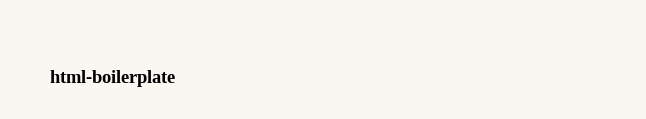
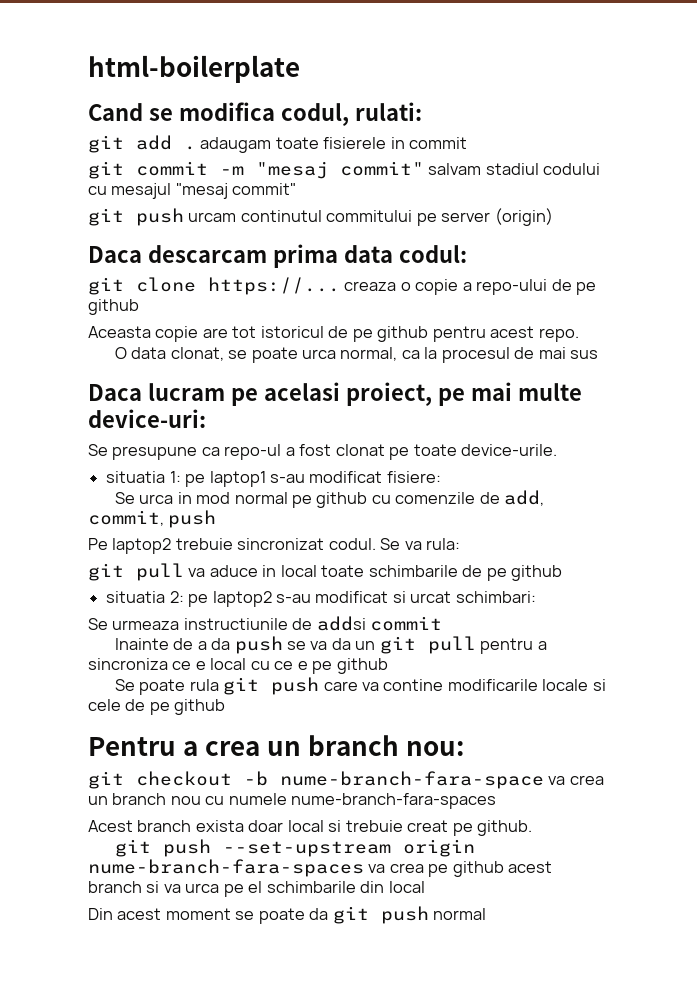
(175, 78) none -> [88,102,422,126] [88,135,468,153] [88,161,601,179] [88,183,297,199] [88,208,553,226] [88,244,467,268] [88,277,597,295] [88,299,139,315] [88,326,579,342] [114,347,599,363] [88,382,582,406] [88,409,206,428] [88,444,558,460] [106,471,441,487] [114,490,545,508] [88,510,217,528] [88,538,461,554] [88,563,563,581] [106,591,536,607] [88,616,443,631] [114,636,547,654] [88,658,388,674] [114,677,606,695] [88,699,226,715] [88,735,465,756] [88,771,604,789] [88,793,497,809] [88,820,533,836] [114,839,475,857] [88,859,553,877] [88,881,425,897] [88,906,487,924] // Cand se modifica codul, rulati: // git add . adaugam toate fisierele in commit // git commit -m "mesaj commit" salvam stadiul codului cu mesajul "mesaj commit" // git push urcam continutul commitului pe server (origin) // Daca descarcam prima data codul: // git clone https://... creaza o copie a repo-ului de pe github // Aceasta copie are tot istoricul de pe github pentru acest repo. // O data clonat, se poate urca normal, ca la procesul de mai sus // Daca lucram pe acelasi proiect, pe mai multe device-uri: // Se presupune ca repo-ul a fost clonat pe toate device-urile. // situatia 1: pe laptop1 s-au modificat fisiere: // Se urca in mod normal pe github cu comenzile de add, commit, push // Pe laptop2 trebuie sincronizat codul. Se va rula: // git pull va aduce in local toate schimbarile de pe github // situatia 2: pe laptop2 s-au modificat si urcat schimbari: // Se urmeaza instructiunile de addsi commit // Inainte de a da push se va da un git pull pentru a sincroniza ce e local cu ce e pe github // Se poate rula git push care va contine modificarile locale si cele de pe github // Pentru a crea un branch nou: // git checkout -b nume-branch-fara-space va crea un branch nou cu numele nume-branch-fara-spaces // Acest branch exista doar local si trebuie creat pe github. // git push --set-upstream origin nume-branch-fara-spaces va crea pe github acest branch si va urca pe el schimbarile din local // Din acest moment se poate da git push normal

